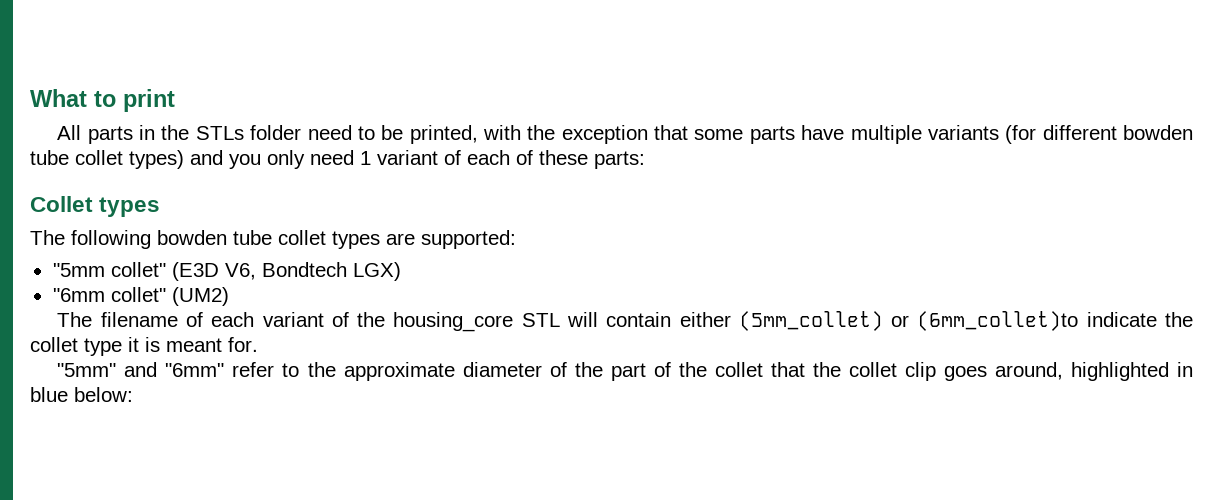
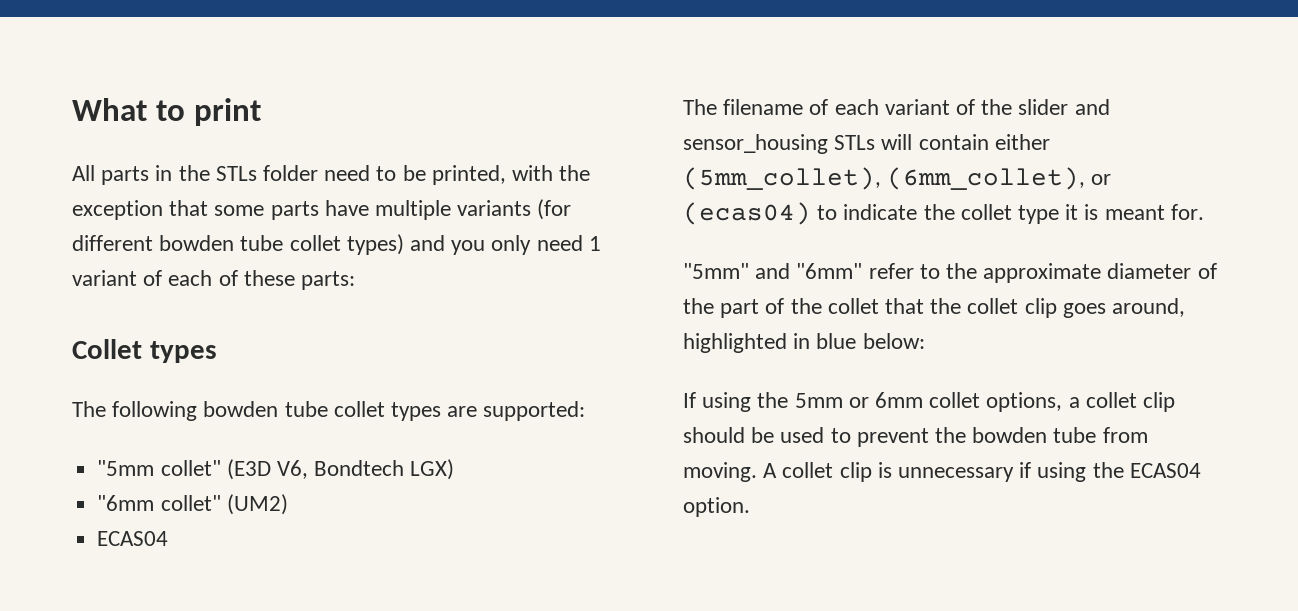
(229, 296) none -> [97,531,169,546] // ECAS04
[393,311,1079,332] housing_core STL will contain either (5mm_collet) or (6mm_collet)to -> [1018,99,1110,115] [683,134,1050,154] [683,167,1112,190] [683,202,838,225] slider and sensor_housing STLs will contain either (5mm_collet), (6mm_collet), or (ecas04) to
(133, 394) none -> [683,392,1176,412] [683,427,1148,447] [683,462,1201,482] [683,497,750,517] // If using the 5mm or 6mm collet options, a collet clip should be used to prevent the bowden tube from moving. A collet clip is unnecessary if using the ECAS04 option.

